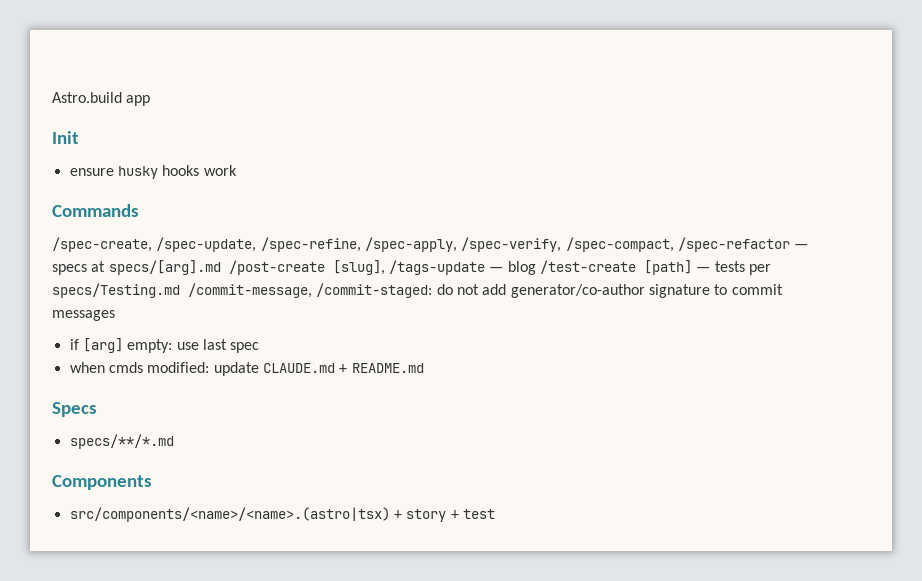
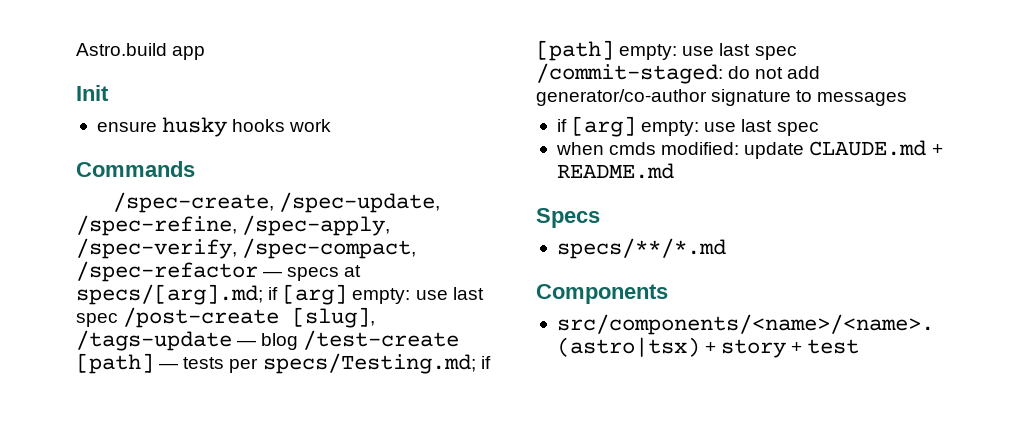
[108,260,221,275] specs/[arg].md -> [76,284,484,305] [76,313,118,327] specs/[arg].md; if [arg] empty: use last spec
[52,283,312,298] specs/Testing.md /commit-message, -> [262,353,491,374] [536,40,797,61] specs/Testing.md; if [path] empty: use last spec
[731,284,783,295] commit -> (813, 96) none

